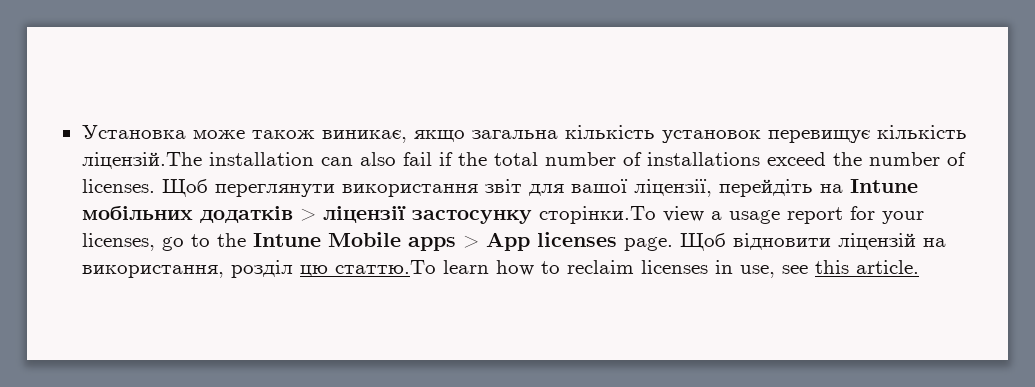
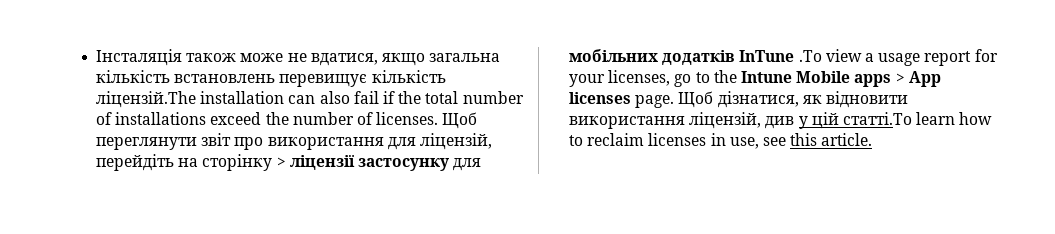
[81,125,407,143] Установка може також виникає, -> [96,49,378,66] Інсталяція також може не вдатися,
[661,130,761,143] установок -> [174,74,276,83] встановлень
[341,179,918,197] [81,206,656,224] використання звіт для вашої ліцензії, перейдіть на Intune мобільних додатків > ліцензії застосунку сторінки.To -> [201,133,492,150] [96,154,482,171] [569,49,822,65] звіт про використання для ліцензій, перейдіть на сторінку > ліцензії застосунку для мобільних додатків InTune .To
[732,233,946,250] [81,260,436,278] відновити ліцензій на використання, розділ цю статтю.To -> [717,91,908,108] [569,112,912,129] дізнатися, як відновити використання ліцензій, див у цій статті.To

